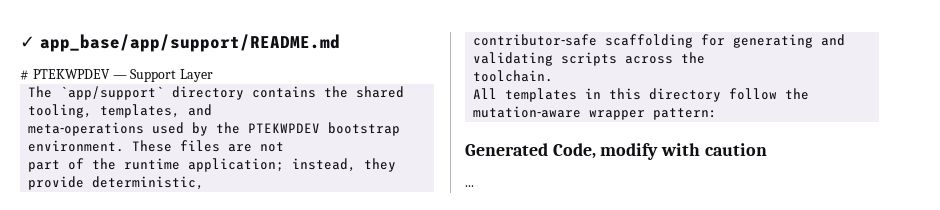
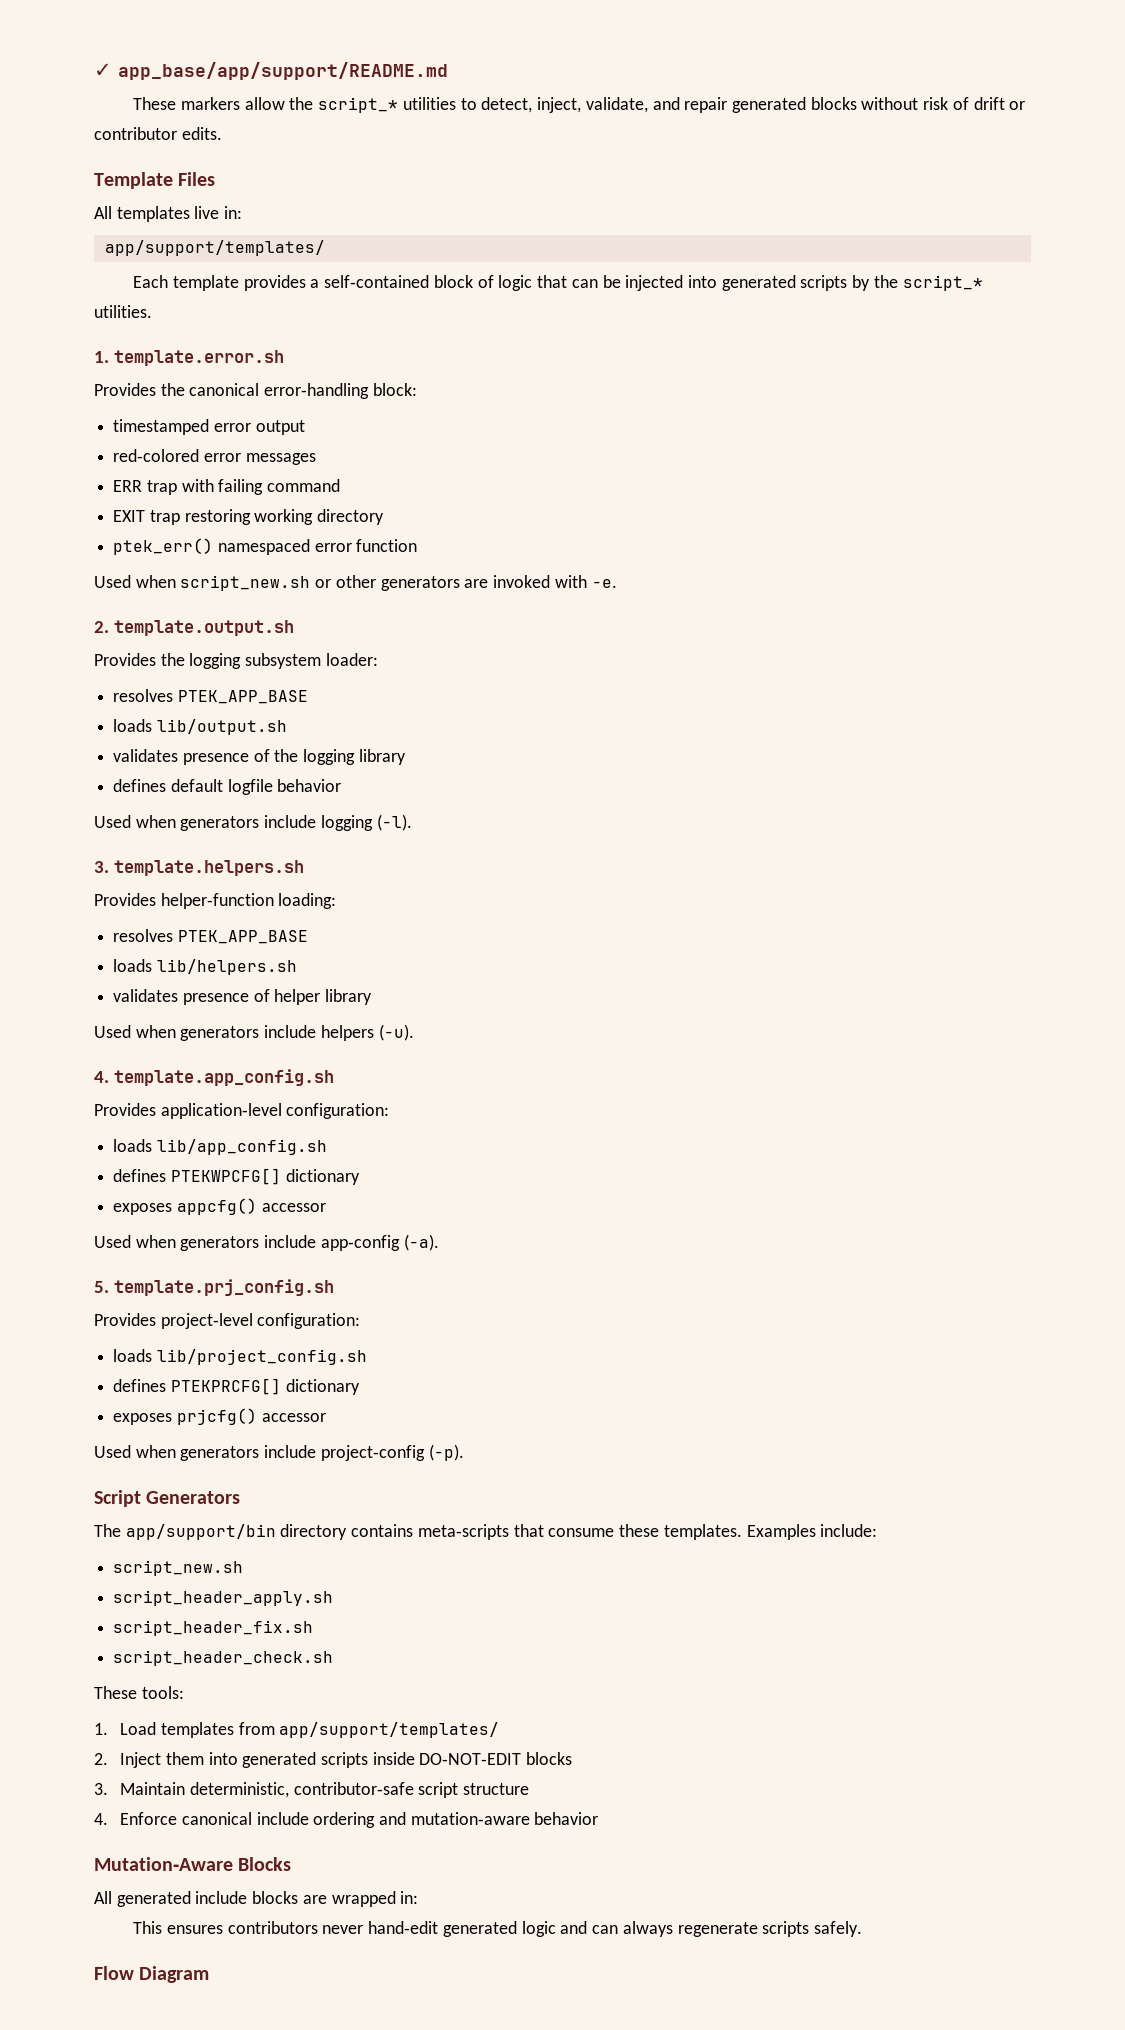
[20,69,214,82] [28,86,405,100] [28,104,213,118] [28,122,401,136] [28,140,285,152] [28,158,397,172] [28,176,205,190] [473,34,846,48] [473,52,706,66] [473,70,554,82] [473,88,810,102] [473,106,718,120] [465,143,767,160] [465,185,474,187] # PTEKWPDEV — Support Layer // The `app/support` directory contains the shared tooling, templates, and // meta‑operations used by the PTEKWPDEV bootstrap environment. These files are not // part of the runtime application; instead, they provide deterministic, // contributor‑safe scaffolding for generating and validating scripts across the // toolchain. // All templates in this directory follow the mutation‑aware wrapper pattern: // Generated Code, modify with caution // ... -> [133,97,1026,113] [94,127,222,140] [94,172,216,189] [94,206,243,222] [104,240,325,256] [133,275,983,291] [94,305,152,318] [94,350,284,366] [94,383,417,399] [113,419,305,435] [113,449,316,465] [113,479,341,495] [113,509,385,525] [113,538,418,555] [94,575,617,591] [94,620,294,636] [94,653,378,669] [113,689,308,704] [113,719,287,735] [113,749,406,765] [113,779,342,795] [94,814,412,831] [94,860,304,876] [94,893,337,909] [113,929,308,944] [113,959,297,975] [113,989,373,1005] [94,1024,414,1041] [94,1069,334,1086] [94,1103,390,1119] [113,1139,327,1155] [113,1168,360,1185] [113,1198,326,1215] [94,1234,439,1251] [94,1279,334,1296] [94,1313,361,1329] [113,1349,367,1365] [113,1378,360,1395] [113,1408,326,1425] [94,1444,464,1461] [94,1490,241,1507] [94,1524,878,1540] [113,1560,244,1576] [113,1590,334,1606] [113,1620,314,1636] [113,1650,334,1666] [94,1686,184,1699] [94,1722,500,1738] [94,1752,573,1768] [94,1782,530,1798] [94,1812,599,1828] [94,1857,292,1871] [94,1891,419,1907] [133,1921,863,1937] [94,1966,210,1983] These markers allow the script_* utilities to detect, inject, validate, and repair generated blocks without risk of drift or contributor edits. // Template Files // All templates live in: // app/support/templates/ // Each template provides a self‑contained block of logic that can be injected into generated scripts by the script_* utilities. // 1. template.error.sh // Provides the canonical error‑handling block: // timestamped error output // red‑colored error messages // ERR trap with failing command // EXIT trap restoring working directory // ptek_err() namespaced error function // Used when script_new.sh or other generators are invoked with -e. // 2. template.output.sh // Provides the logging subsystem loader: // resolves PTEK_APP_BASE // loads lib/output.sh // validates presence of the logging library // defines default logfile behavior // Used when generators include logging (-l). // 3. template.helpers.sh // Provides helper‑function loading: // resolves PTEK_APP_BASE // loads lib/helpers.sh // validates presence of helper library // Used when generators include helpers (-u). // 4. template.app_config.sh // Provides application‑level configuration: // loads lib/app_config.sh // defines PTEKWPCFG[] dictionary // exposes appcfg() accessor // Used when generators include app‑config (-a). // 5. template.prj_config.sh // Provides project‑level configuration: // loads lib/project_config.sh // defines PTEKPRCFG[] dictionary // exposes prjcfg() accessor // Used when generators include project‑config (-p). // Script Generators // The app/support/bin directory contains meta‑scripts that consume these templates. Examples include: // script_new.sh // script_header_apply.sh // script_header_fix.sh // script_header_check.sh // These tools: // 1. Load templates from app/support/templates/ // 2. Inject them into generated scripts inside DO‑NOT‑EDIT blocks // 3. Maintain deterministic, contributor‑safe script structure // 4. Enforce canonical include ordering and mutation‑aware behavior // Mutation‑Aware Blocks // All generated include blocks are wrapped in: // This ensures contributors never hand‑edit generated logic and can always regenerate scripts safely. // Flow Diagram

